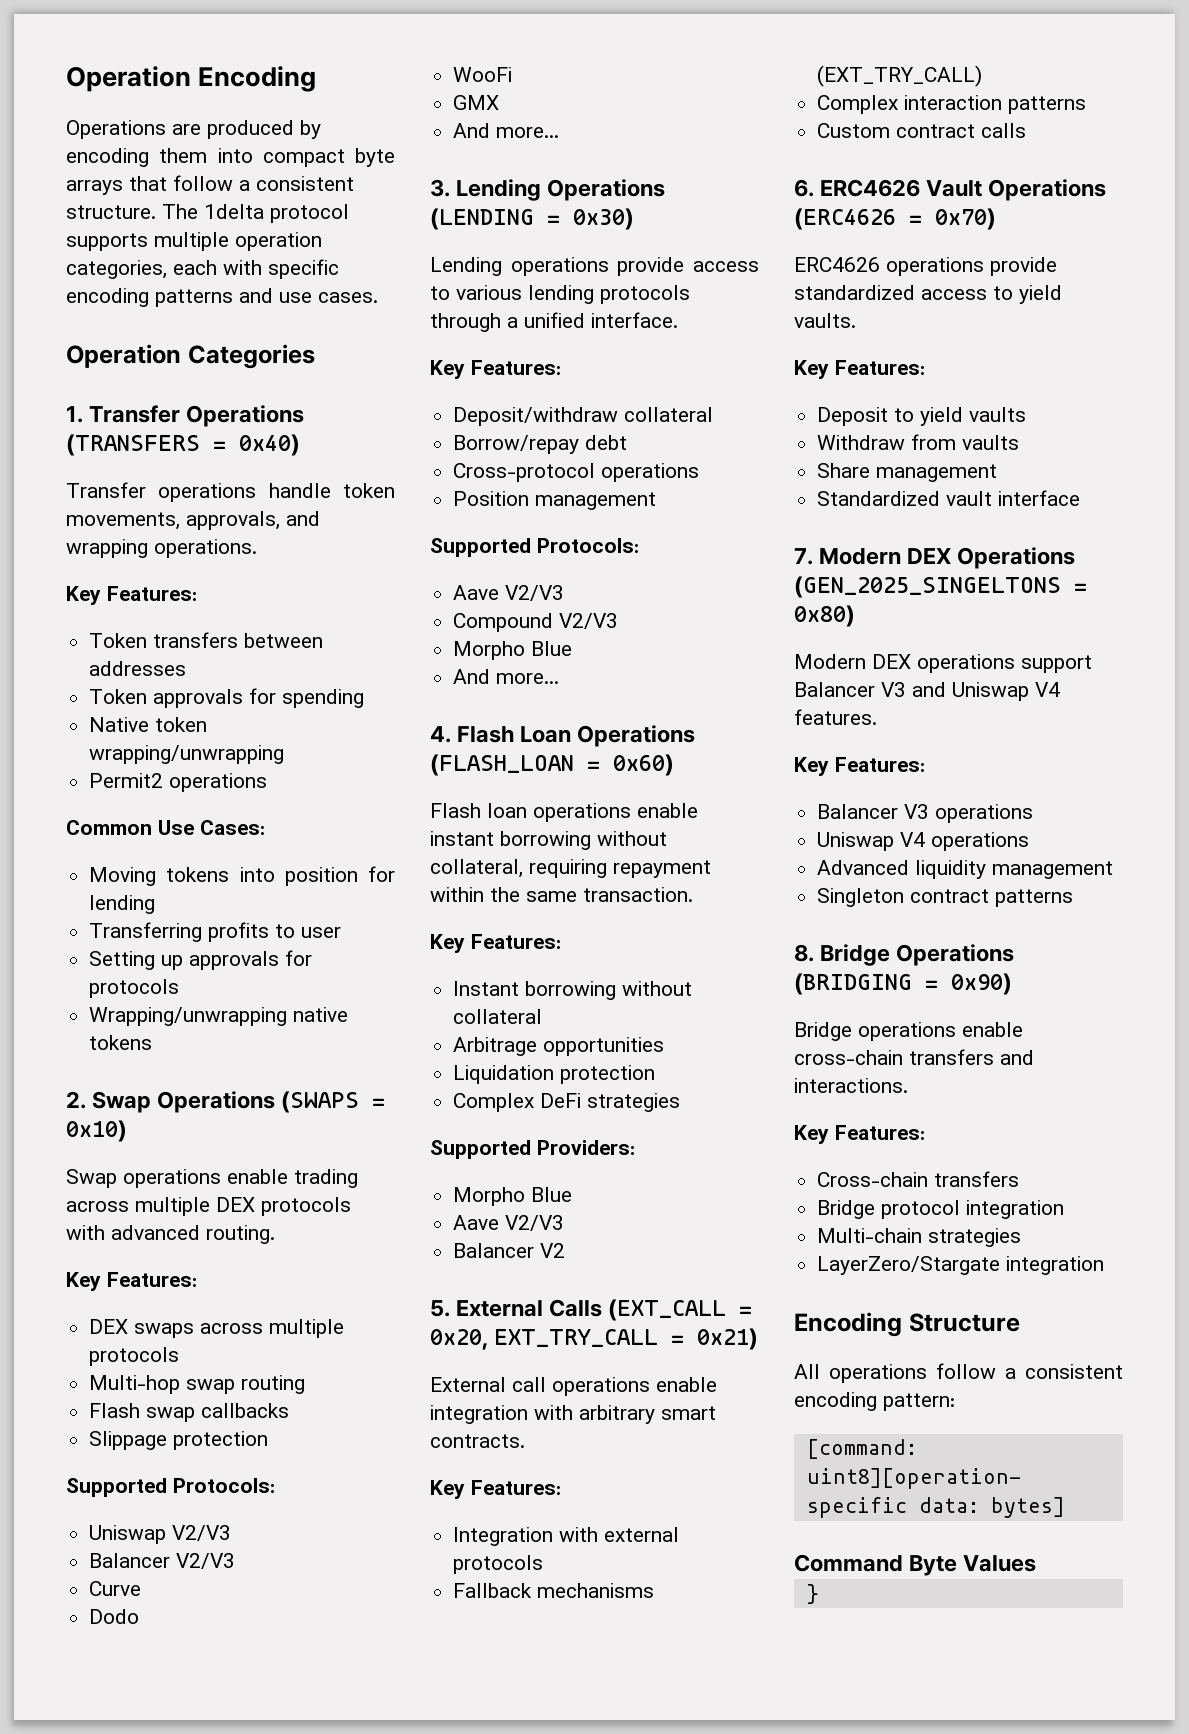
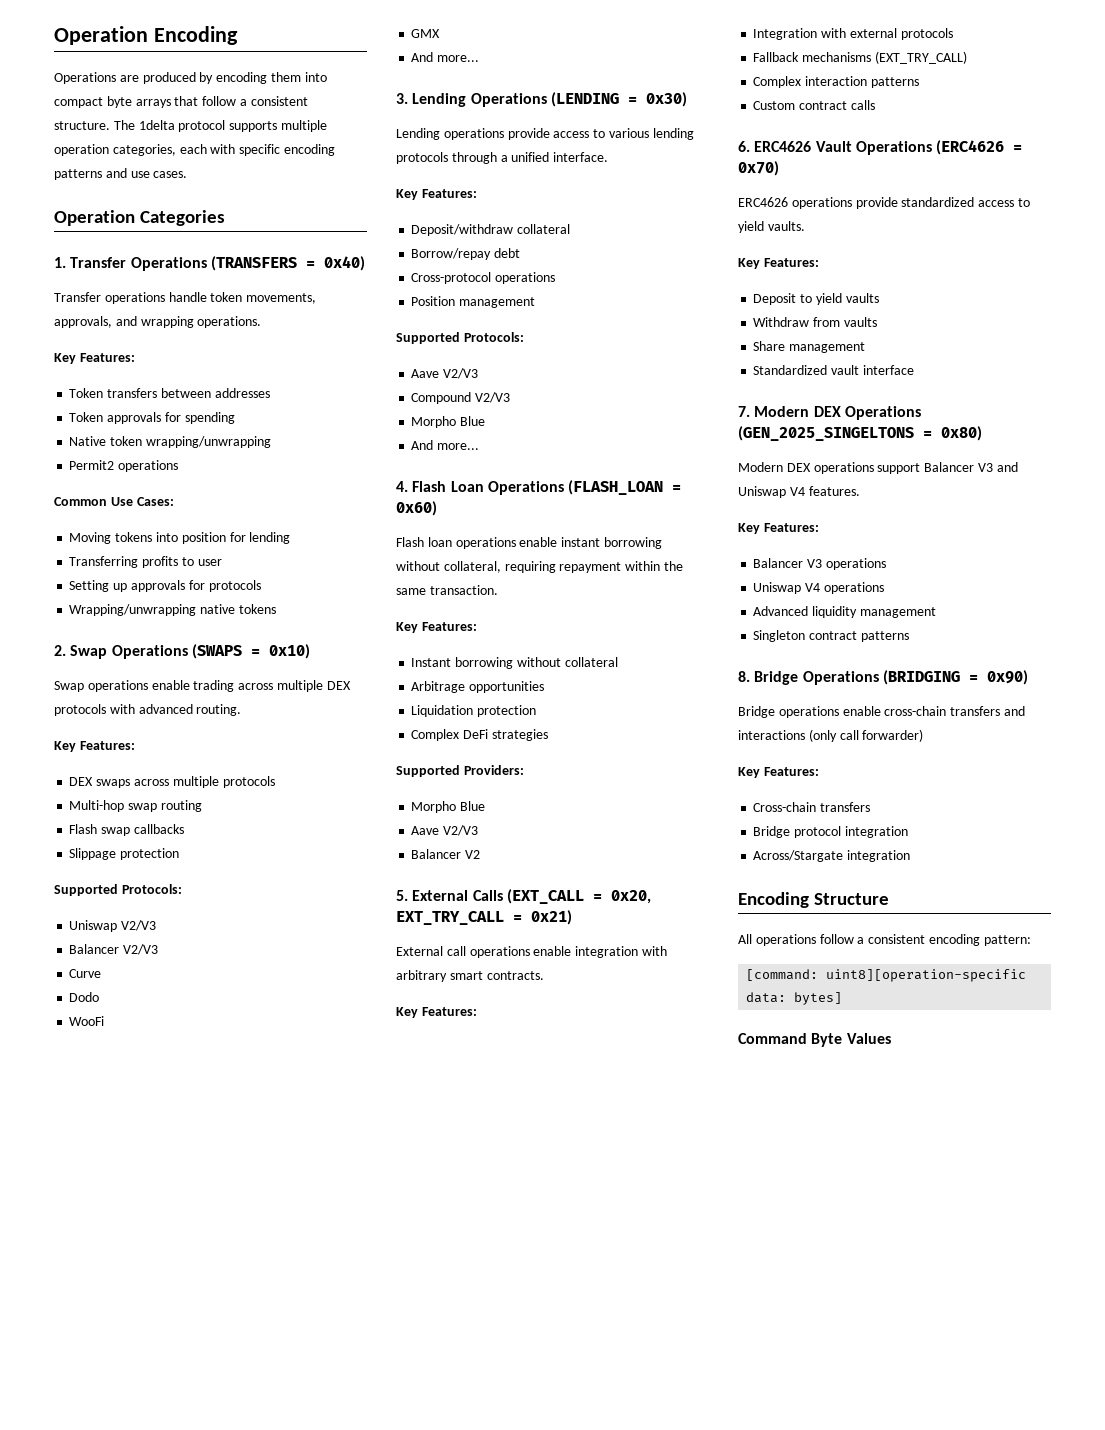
[794,1078,908,1093] interactions. -> [738,729,924,742] interactions (only call forwarder)
[817,1228,1022,1247] [817,1256,1001,1275] Multi-chain strategies // LayerZero/Stargate -> [753,850,844,862] Across/Stargate
[806,1584,819,1604] // } -> (891, 1038) none

